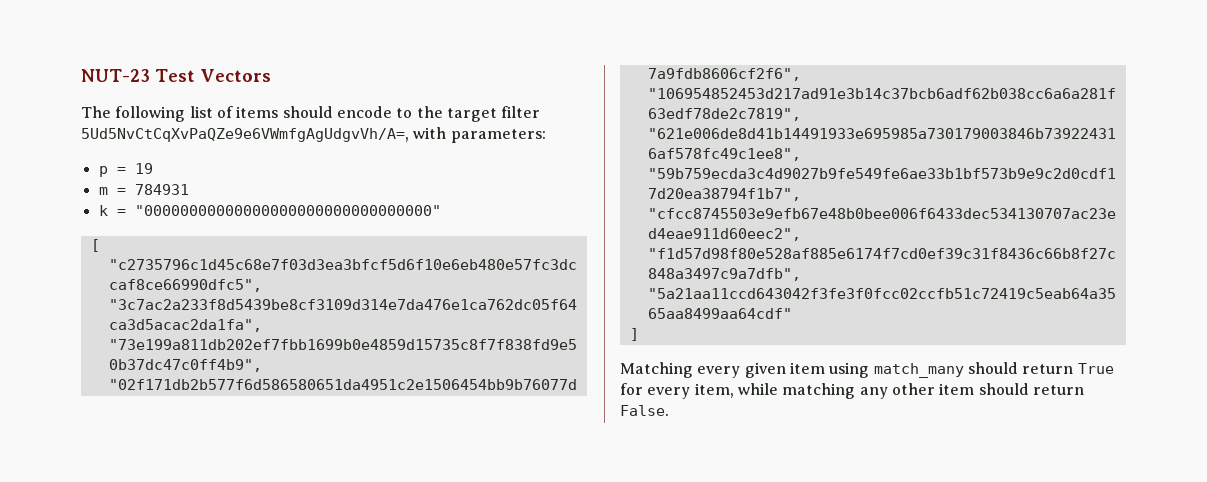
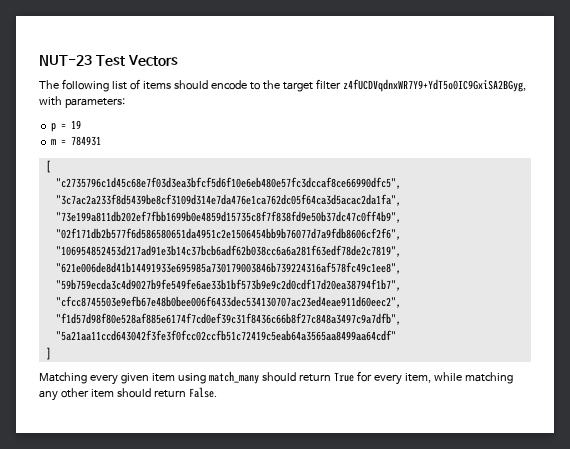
[81,128,409,142] 5Ud5NvCtCqXvPaQZe9e6VWmfgAgUdgvVh/A=, -> [342,79,526,92] z4fUCDVqdnxWR7Y9+YdT5o0IC9GxiSA2BGyg,
[98,205,441,216] // k = "00000000000000000000000000000000" -> (102, 141) none

